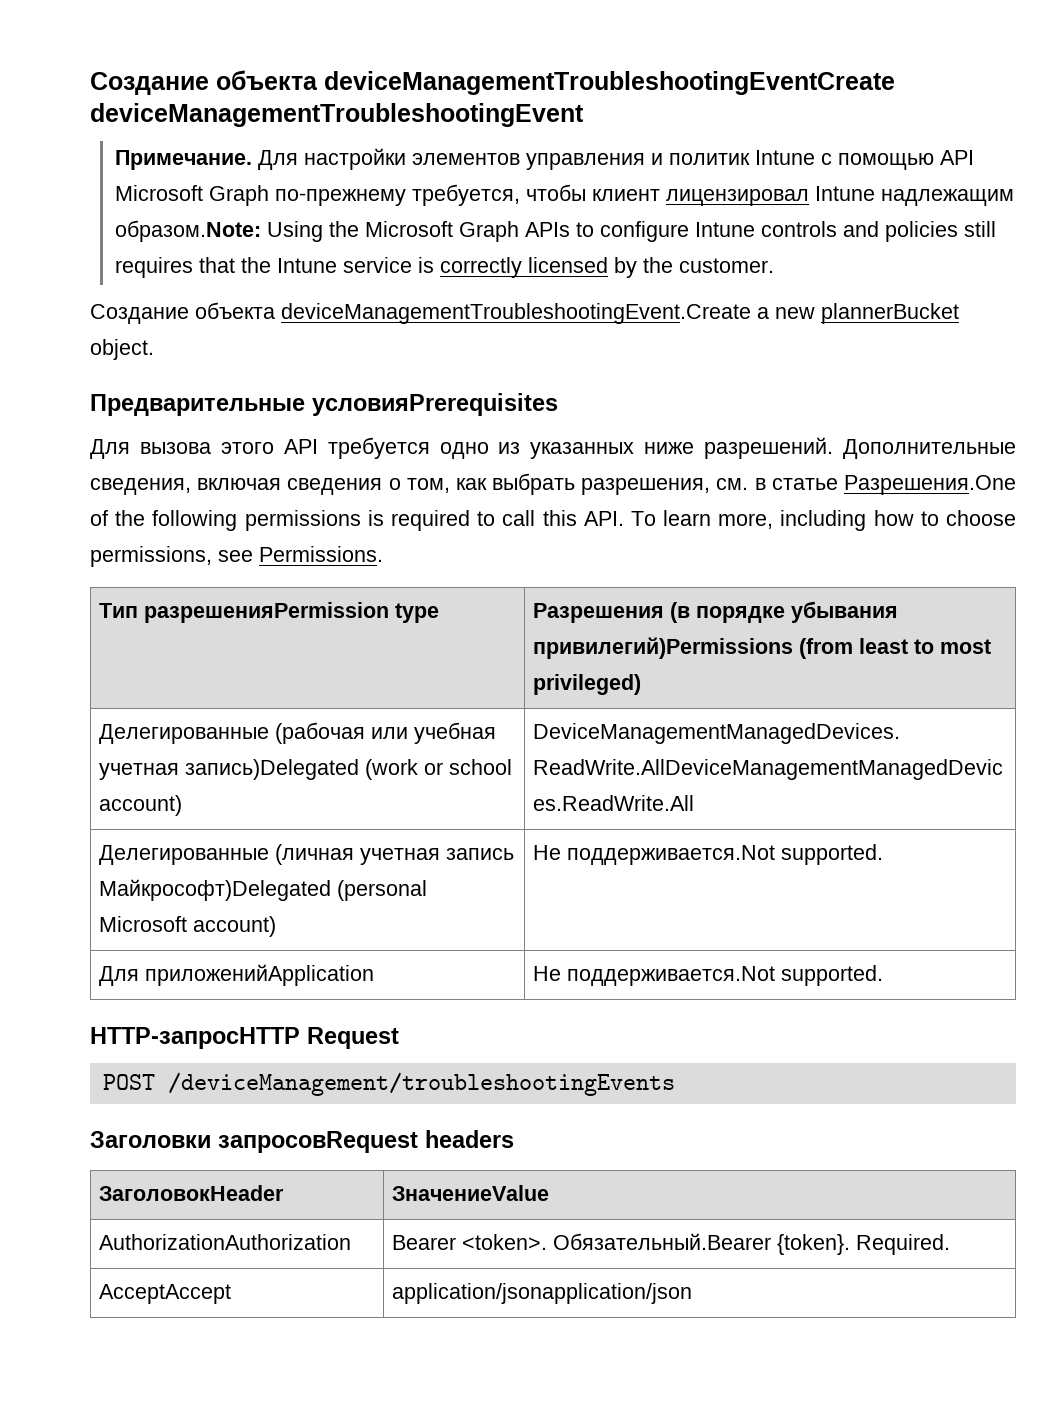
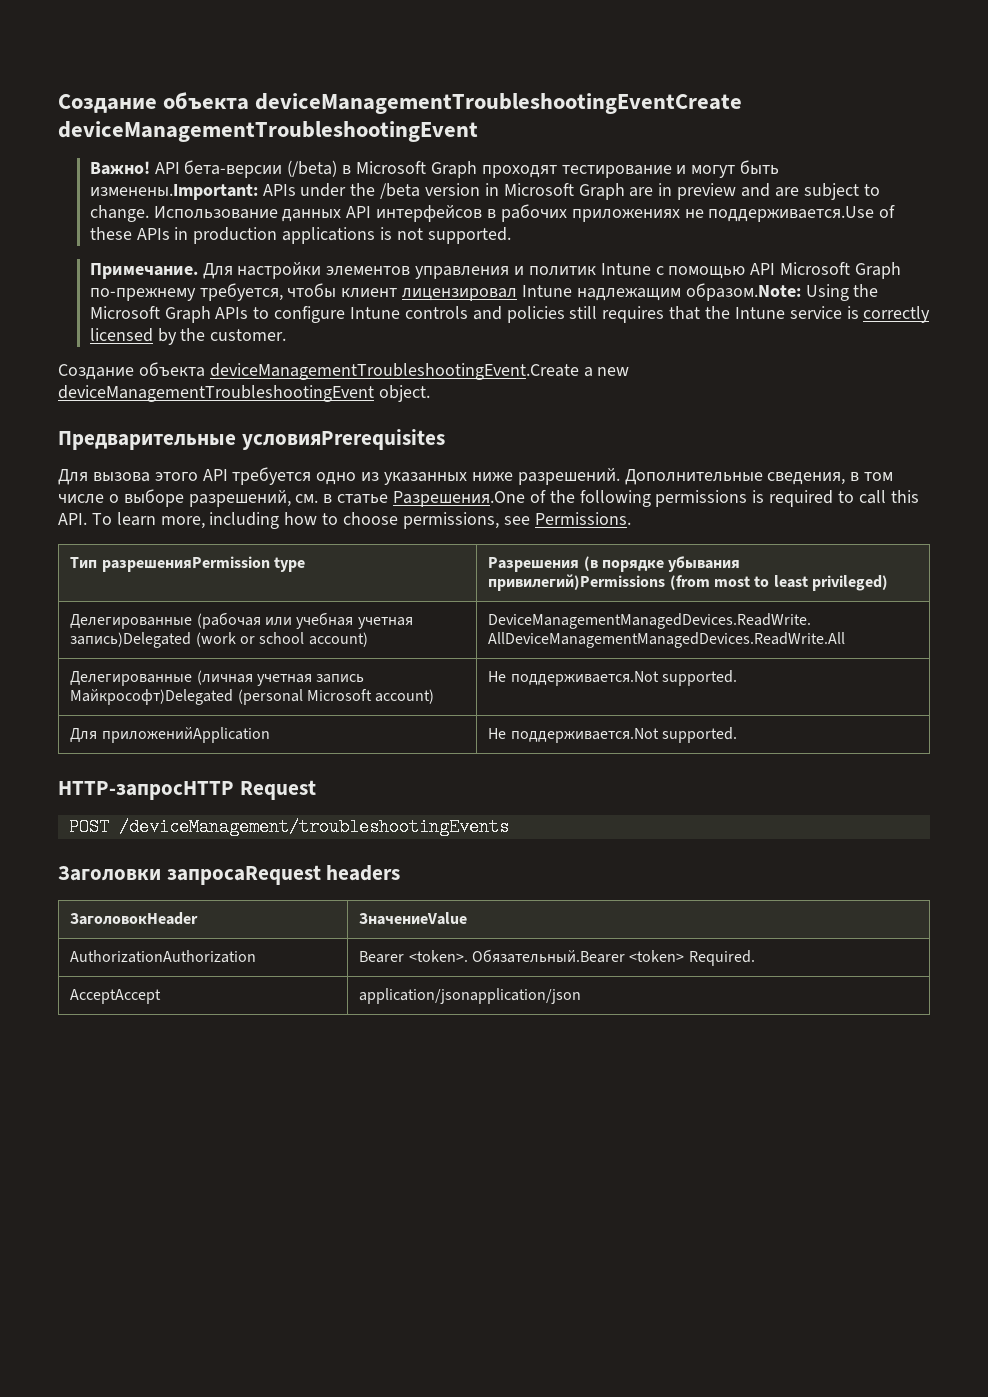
(584, 115) none -> [89,160,780,178] [89,183,880,200] [89,204,896,222] [89,227,511,244] // Важно! API бета-версии (/beta) в Microsoft Graph проходят тестирование и могут быть изменены.Important: APIs under the /beta version in Microsoft Graph are in preview and are subject to change. Использование данных API интерфейсов в рабочих приложениях не поддерживается.Use of these APIs in production applications is not supported.
[821,303,959,324] plannerBucket -> [58,385,374,402] deviceManagementTroubleshootingEvent
[197,473,711,495] включая сведения о том, как выбрать разрешения, -> [850,472,894,481] [58,489,291,507] в том числе о выборе разрешений,
[858,638,991,654] least to most -> [714,575,808,588] most to least
[218,1131,418,1153] запросовRequest -> [166,865,321,885] запросаRequest
[776,1234,850,1255] {token}. -> [629,950,685,962] <token>

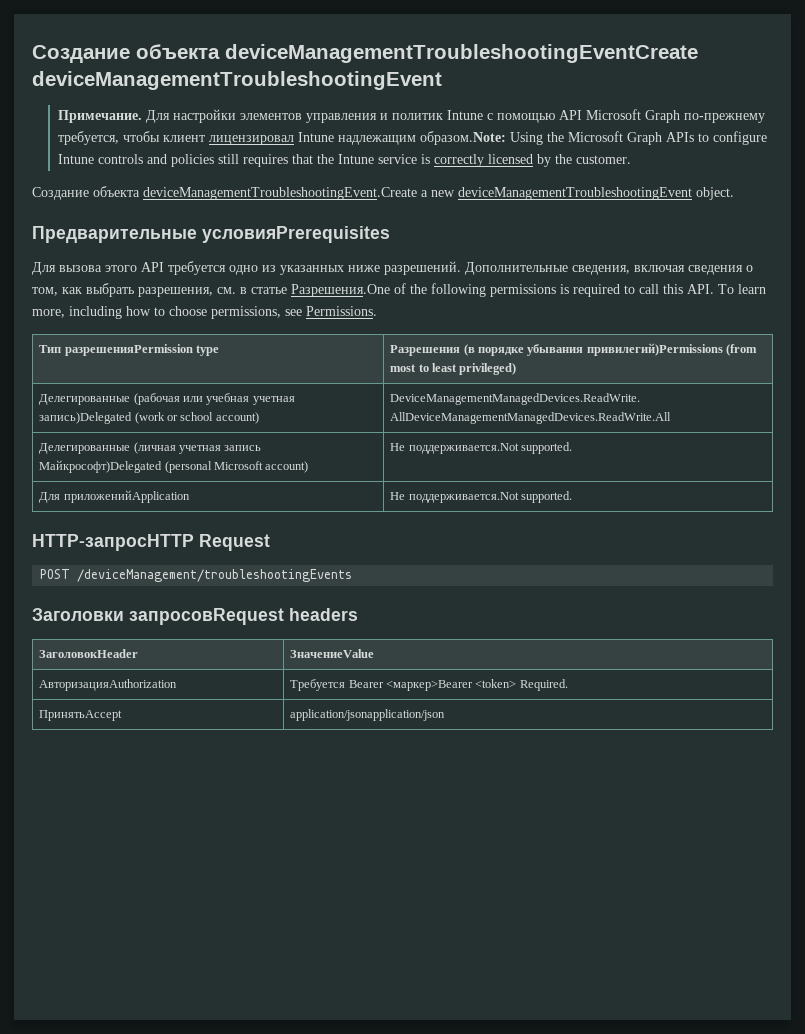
[89,160,780,178] [89,183,880,200] [89,204,896,222] [89,227,511,244] // Важно! API бета-версии (/beta) в Microsoft Graph проходят тестирование и могут быть изменены.Important: APIs under the /beta version in Microsoft Graph are in preview and are subject to change. Использование данных API интерфейсов в рабочих приложениях не поддерживается.Use of these APIs in production applications is not supported. -> (442, 80) none
[850,472,894,481] [58,489,291,507] в том числе о выборе разрешений, -> [634,265,753,275] [32,283,213,297] включая сведения о том, как выбрать разрешения,
[166,865,321,885] запросаRequest -> [129,608,284,625] запросовRequest
[70,950,257,963] [359,949,626,963] AuthorizationAuthorization | Bearer <token>. Обязательный.Bearer -> [39,679,178,691] [290,679,474,691] АвторизацияAuthorization | Требуется Bearer <маркер>Bearer
[70,989,162,1004] AcceptAccept -> [39,710,123,721] ПринятьAccept

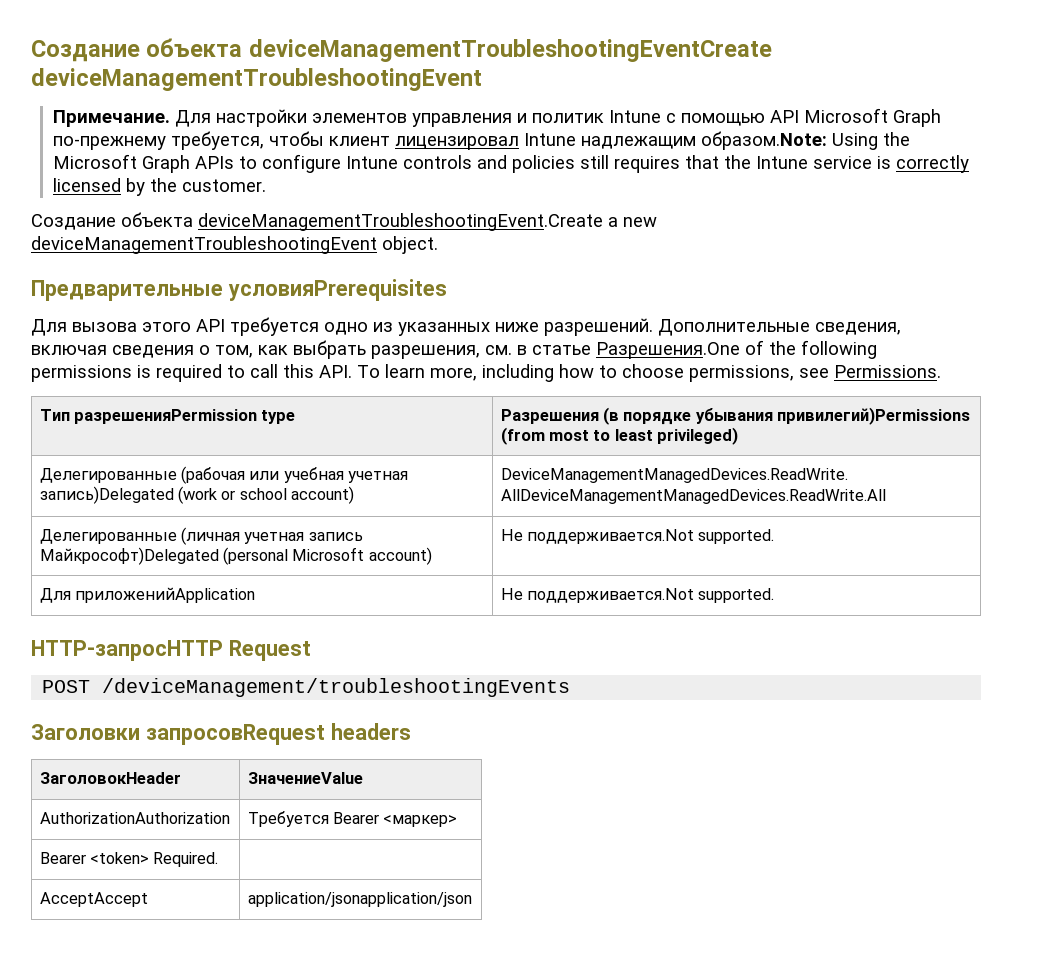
[39,679,178,691] АвторизацияAuthorization -> [39,812,230,824] AuthorizationAuthorization
[386,680,474,691] <маркер>Bearer -> [383,815,458,827] [39,852,86,864] <маркер> // Bearer
[39,710,123,721] // ПринятьAccept -> [39,892,148,907] | // AcceptAccept

